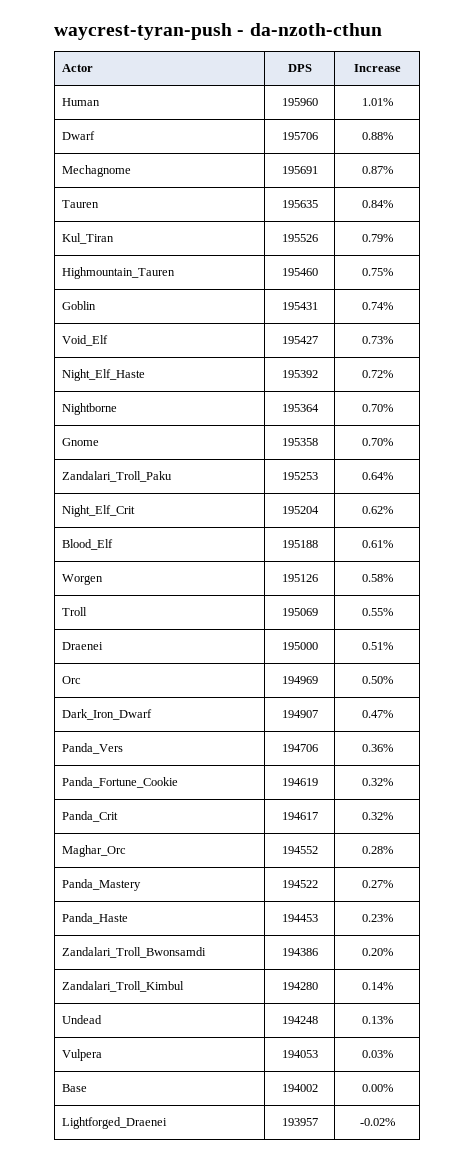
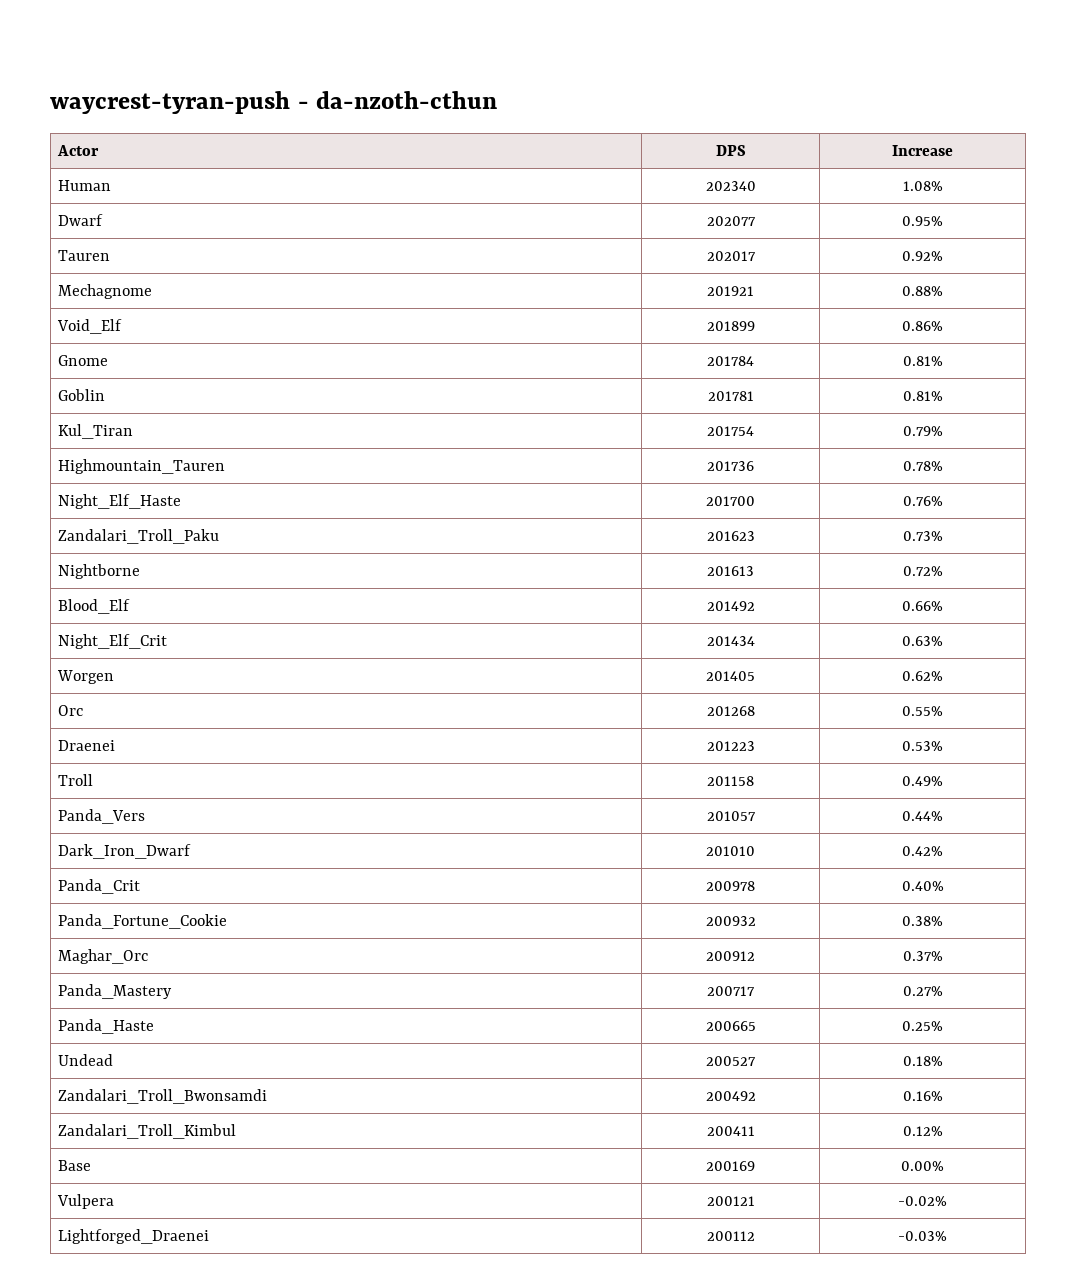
[281,98,318,106] [361,98,393,106] 195960 | 1.01% -> [705,181,756,191] [902,181,943,191] 202340 | 1.08%
[281,132,318,140] [361,132,393,140] [62,165,132,177] [281,166,318,174] [361,166,393,174] [62,200,100,208] [281,200,318,208] [361,200,393,208] 195706 | 0.88% // Mechagnome | 195691 | 0.87% // Tauren | 195635 | 0.84% -> [706,216,756,226] [902,216,943,226] [58,250,111,261] [706,251,756,261] [902,251,943,261] [58,284,153,299] [707,286,754,296] [902,286,943,296] [57,319,123,334] [706,321,755,331] [902,321,943,331] [58,355,109,366] [707,356,754,366] [902,356,943,366] [58,389,106,401] [707,391,754,401] [902,391,943,401] 202077 | 0.95% // Tauren | 202017 | 0.92% // Mechagnome | 201921 | 0.88% // Void_Elf | 201899 | 0.86% // Gnome | 201784 | 0.81% // Goblin | 201781 | 0.81%
[281,234,318,242] 195526 -> [707,426,754,436] 201754
[281,268,318,276] [361,268,393,276] [62,301,97,310] [281,302,318,310] [361,302,393,310] [62,335,109,346] [281,336,318,344] 195460 | 0.75% // Goblin | 195431 | 0.74% // Void_Elf | 195427 -> [707,461,754,471] [902,461,943,471] [58,494,182,509] [706,496,755,506] [902,496,943,506] [58,529,220,544] [706,531,755,541] 201736 | 0.78% // Night_Elf_Haste | 201700 | 0.76% // Zandalari_Troll_Paku | 201623
[62,369,146,381] [281,370,318,378] Night_Elf_Haste | 195392 -> [58,564,141,579] [707,566,754,576] Nightborne | 201613
[62,403,118,415] [281,404,319,412] [361,404,393,412] [62,438,100,446] [281,438,318,446] [361,438,393,446] [62,471,173,482] [281,472,318,480] [361,472,393,480] [62,505,136,517] [281,506,319,514] [361,506,393,514] [62,539,114,550] [281,540,318,548] [361,540,393,548] [62,574,104,585] [281,574,318,582] [361,574,393,582] [62,607,88,616] [281,608,318,616] [361,608,393,616] [62,642,104,650] [281,642,318,650] [361,642,393,650] [62,676,82,684] [281,676,318,684] [361,676,393,684] [62,709,153,720] [281,710,318,718] [361,710,393,718] [62,743,124,754] [281,744,318,752] [361,744,393,752] [62,777,179,788] [281,778,318,786] [361,778,393,786] [62,811,119,822] [281,812,318,820] [361,812,393,820] Nightborne | 195364 | 0.70% // Gnome | 195358 | 0.70% // Zandalari_Troll_Paku | 195253 | 0.64% // Night_Elf_Crit | 195204 | 0.62% // Blood_Elf | 195188 | 0.61% // Worgen | 195126 | 0.58% // Troll | 195069 | 0.55% // Draenei | 195000 | 0.51% // Orc | 194969 | 0.50% // Dark_Iron_Dwarf | 194907 | 0.47% // Panda_Vers | 194706 | 0.36% // Panda_Fortune_Cookie | 194619 | 0.32% // Panda_Crit | 194617 | 0.32% -> [58,599,131,614] [706,601,755,611] [902,601,943,611] [58,634,168,649] [706,636,755,646] [902,636,943,646] [57,670,115,684] [706,671,755,681] [902,671,943,681] [58,705,84,716] [706,706,755,716] [902,706,943,716] [58,740,116,751] [706,741,755,751] [902,741,943,751] [58,774,94,786] [707,776,754,786] [902,776,943,786] [58,809,146,824] [706,811,756,821] [902,811,943,821] [58,844,192,859] [706,846,755,856] [902,846,943,856] [58,879,141,894] [706,881,755,891] [901,881,944,891] [58,914,228,929] [705,916,756,926] [902,916,943,926] Blood_Elf | 201492 | 0.66% // Night_Elf_Crit | 201434 | 0.63% // Worgen | 201405 | 0.62% // Orc | 201268 | 0.55% // Draenei | 201223 | 0.53% // Troll | 201158 | 0.49% // Panda_Vers | 201057 | 0.44% // Dark_Iron_Dwarf | 201010 | 0.42% // Panda_Crit | 200978 | 0.40% // Panda_Fortune_Cookie | 200932 | 0.38%
[281,846,318,854] [361,846,393,854] 194552 | 0.28% -> [706,951,755,961] [902,951,943,961] 200912 | 0.37%
[281,880,318,888] 194522 -> [707,986,755,996] 200717
[281,914,318,922] [361,914,393,922] 194453 | 0.23% -> [705,1021,756,1031] [902,1021,943,1031] [58,1054,114,1066] [706,1056,756,1066] [902,1056,943,1066] 200665 | 0.25% // Undead | 200527 | 0.18%
[281,948,318,956] [361,948,393,956] 194386 | 0.20% -> [705,1091,756,1101] [902,1091,943,1101] 200492 | 0.16%
[281,982,318,990] [361,982,393,990] [62,1015,103,1024] [281,1016,318,1024] [361,1016,393,1024] [62,1049,103,1061] [281,1050,318,1058] [361,1050,393,1058] [62,1084,88,1092] [281,1084,318,1092] [361,1084,393,1092] 194280 | 0.14% // Undead | 194248 | 0.13% // Vulpera | 194053 | 0.03% // Base | 194002 | 0.00% -> [706,1126,755,1136] [902,1126,943,1136] [58,1160,92,1171] [706,1161,755,1171] [901,1161,944,1171] [57,1194,115,1209] [706,1196,755,1206] [898,1196,947,1206] 200411 | 0.12% // Base | 200169 | 0.00% // Vulpera | 200121 | -0.02%
[281,1118,318,1126] [359,1118,395,1126] 193957 | -0.02% -> [706,1231,755,1241] [898,1231,947,1241] 200112 | -0.03%

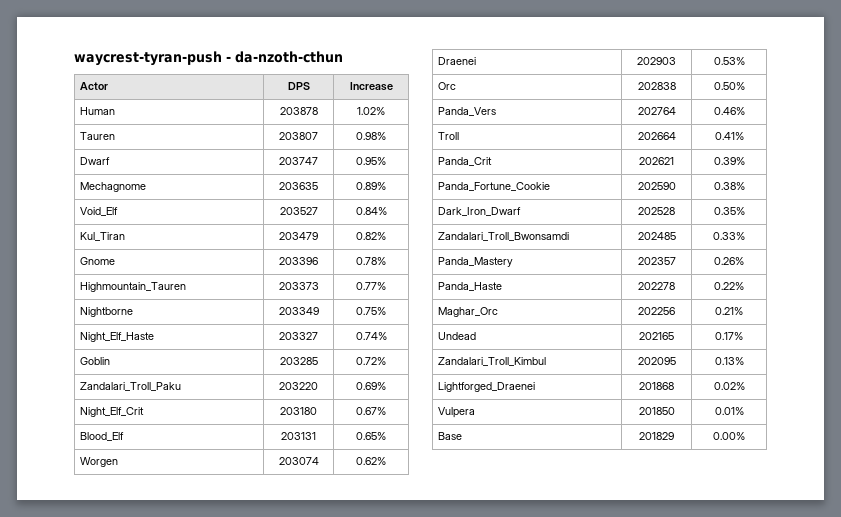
[705,181,756,191] [902,181,943,191] 202340 | 1.08% -> [279,107,318,115] [357,107,385,115] [80,132,116,140] [279,132,318,140] [356,132,386,140] 203878 | 1.02% // Tauren | 203807 | 0.98%
[706,216,756,226] 202077 -> [279,157,318,165] 203747
[58,250,111,261] [706,251,756,261] [902,251,943,261] // Tauren | 202017 | 0.92% -> (386, 161) none
[707,286,754,296] [902,286,943,296] 201921 | 0.88% -> [279,182,318,190] [356,182,386,190] 203635 | 0.89%
[706,321,755,331] [902,321,943,331] [58,355,109,366] [707,356,754,366] [902,356,943,366] [58,389,106,401] [707,391,754,401] [902,391,943,401] [58,424,134,439] [707,426,754,436] [902,426,943,436] [58,459,226,474] [707,461,754,471] [902,461,943,471] [58,494,182,509] [706,496,755,506] [902,496,943,506] [58,529,220,544] [706,531,755,541] [902,531,943,541] [58,564,141,579] [707,566,754,576] [902,566,943,576] [58,599,131,614] [706,601,755,611] [902,601,943,611] [58,634,168,649] [706,636,755,646] [902,636,943,646] 201899 | 0.86% // Gnome | 201784 | 0.81% // Goblin | 201781 | 0.81% // Kul_Tiran | 201754 | 0.79% // Highmountain_Tauren | 201736 | 0.78% // Night_Elf_Haste | 201700 | 0.76% // Zandalari_Troll_Paku | 201623 | 0.73% // Nightborne | 201613 | 0.72% // Blood_Elf | 201492 | 0.66% // Night_Elf_Crit | 201434 | 0.63% -> [279,207,318,215] [355,207,387,215] [80,232,126,241] [279,232,318,240] [356,232,386,240] [80,257,116,265] [279,257,318,265] [356,257,386,265] [80,282,187,292] [278,282,319,290] [356,282,386,290] [80,307,134,317] [278,307,319,315] [356,307,386,315] [80,332,155,342] [279,332,318,340] [355,332,387,340] [80,357,111,365] [279,357,318,365] [356,357,386,365] [80,382,182,391] [279,382,318,390] [356,382,386,390] [80,407,145,417] [280,407,317,415] [356,407,386,415] [80,432,125,441] [281,432,316,440] [356,432,386,440] 203527 | 0.84% // Kul_Tiran | 203479 | 0.82% // Gnome | 203396 | 0.78% // Highmountain_Tauren | 203373 | 0.77% // Nightborne | 203349 | 0.75% // Night_Elf_Haste | 203327 | 0.74% // Goblin | 203285 | 0.72% // Zandalari_Troll_Paku | 203220 | 0.69% // Night_Elf_Crit | 203180 | 0.67% // Blood_Elf | 203131 | 0.65%
[706,671,755,681] 201405 -> [278,457,319,465] 203074
[58,705,84,716] [706,706,755,716] [902,706,943,716] // Orc | 201268 | 0.55% -> (386, 461) none
[706,741,755,751] 201223 -> [637,57,676,65] 202903
[58,774,94,786] [707,776,754,786] [902,776,943,786] [58,809,146,824] [706,811,756,821] [902,811,943,821] [58,844,192,859] [706,846,755,856] [902,846,943,856] [58,879,141,894] [706,881,755,891] [901,881,944,891] [58,914,228,929] [705,916,756,926] [902,916,943,926] [58,949,149,964] [706,951,755,961] [902,951,943,961] [58,984,173,999] [707,986,755,996] [902,986,943,996] [58,1019,155,1034] [705,1021,756,1031] [902,1021,943,1031] [58,1054,114,1066] [706,1056,756,1066] [902,1056,943,1066] [58,1089,268,1104] [705,1091,756,1101] [902,1091,943,1101] [58,1124,237,1139] [706,1126,755,1136] [902,1126,943,1136] Troll | 201158 | 0.49% // Panda_Vers | 201057 | 0.44% // Dark_Iron_Dwarf | 201010 | 0.42% // Panda_Crit | 200978 | 0.40% // Panda_Fortune_Cookie | 200932 | 0.38% // Maghar_Orc | 200912 | 0.37% // Panda_Mastery | 200717 | 0.27% // Panda_Haste | 200665 | 0.25% // Undead | 200527 | 0.18% // Zandalari_Troll_Bwonsamdi | 200492 | 0.16% // Zandalari_Troll_Kimbul | 200411 | 0.12% -> [438,82,457,90] [637,82,676,90] [713,82,745,90] [438,107,497,116] [637,107,676,115] [713,107,745,115] [438,132,460,140] [637,132,676,140] [714,132,744,140] [438,157,493,166] [639,157,674,165] [713,157,745,165] [438,182,551,191] [637,182,676,190] [713,182,745,190] [438,207,522,216] [638,207,675,215] [713,207,745,215] [438,232,570,241] [637,232,676,240] [713,232,745,240] [438,257,514,267] [637,257,676,265] [714,257,744,265] [438,282,503,291] [638,282,675,290] [714,282,744,290] [438,307,499,317] [638,307,675,315] [715,307,743,315] [438,332,477,340] [639,332,674,340] [715,332,743,340] [438,357,547,366] [637,357,676,365] [714,357,744,365] [438,382,536,392] [639,382,674,390] [713,382,745,390] [438,407,476,418] [638,407,675,415] [714,407,744,415] Orc | 202838 | 0.50% // Panda_Vers | 202764 | 0.46% // Troll | 202664 | 0.41% // Panda_Crit | 202621 | 0.39% // Panda_Fortune_Cookie | 202590 | 0.38% // Dark_Iron_Dwarf | 202528 | 0.35% // Zandalari_Troll_Bwonsamdi | 202485 | 0.33% // Panda_Mastery | 202357 | 0.26% // Panda_Haste | 202278 | 0.22% // Maghar_Orc | 202256 | 0.21% // Undead | 202165 | 0.17% // Zandalari_Troll_Kimbul | 202095 | 0.13% // Lightforged_Draenei | 201868 | 0.02% // Vulpera | 201850 | 0.01%
[706,1161,755,1171] 200169 -> [639,432,674,440] 201829
[57,1194,115,1209] [706,1196,755,1206] [898,1196,947,1206] [58,1229,210,1244] [706,1231,755,1241] [898,1231,947,1241] // Vulpera | 200121 | -0.02% // Lightforged_Draenei | 200112 | -0.03% -> (745, 436) none

